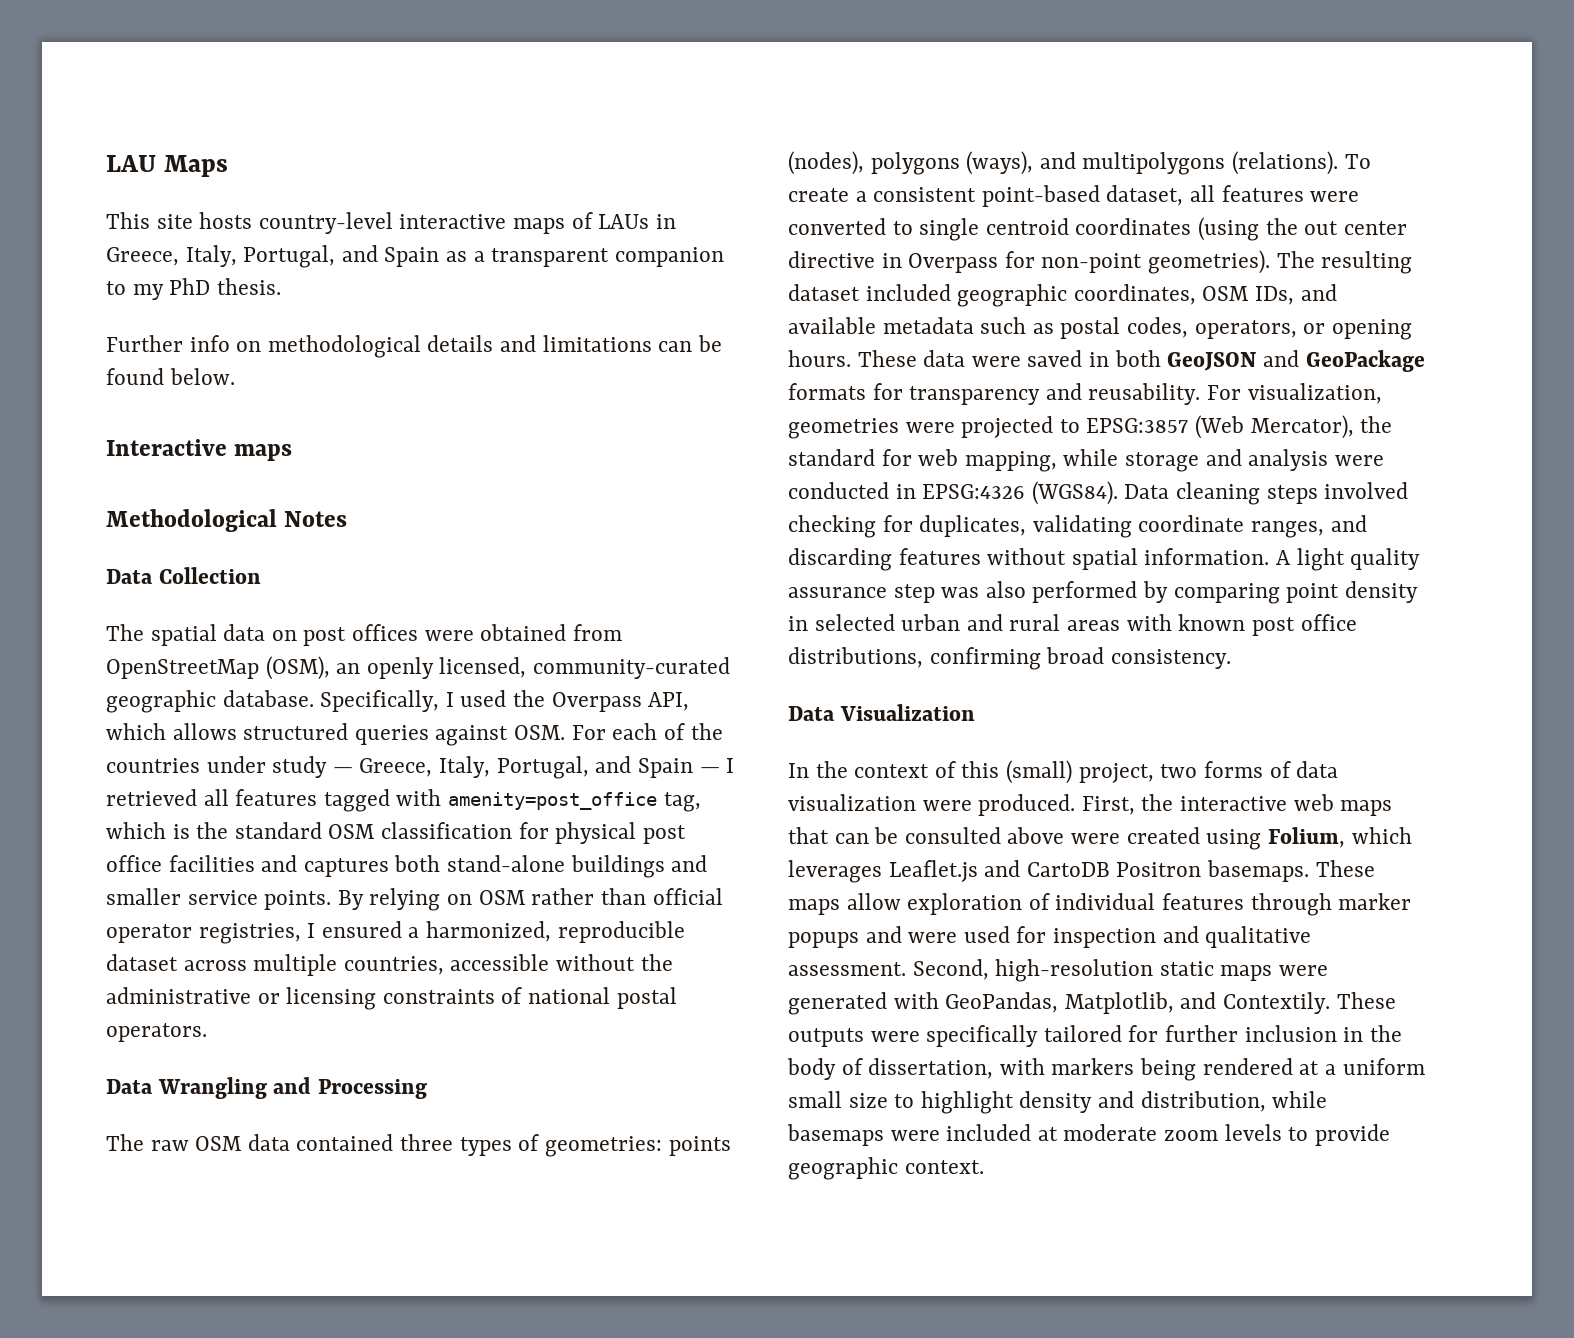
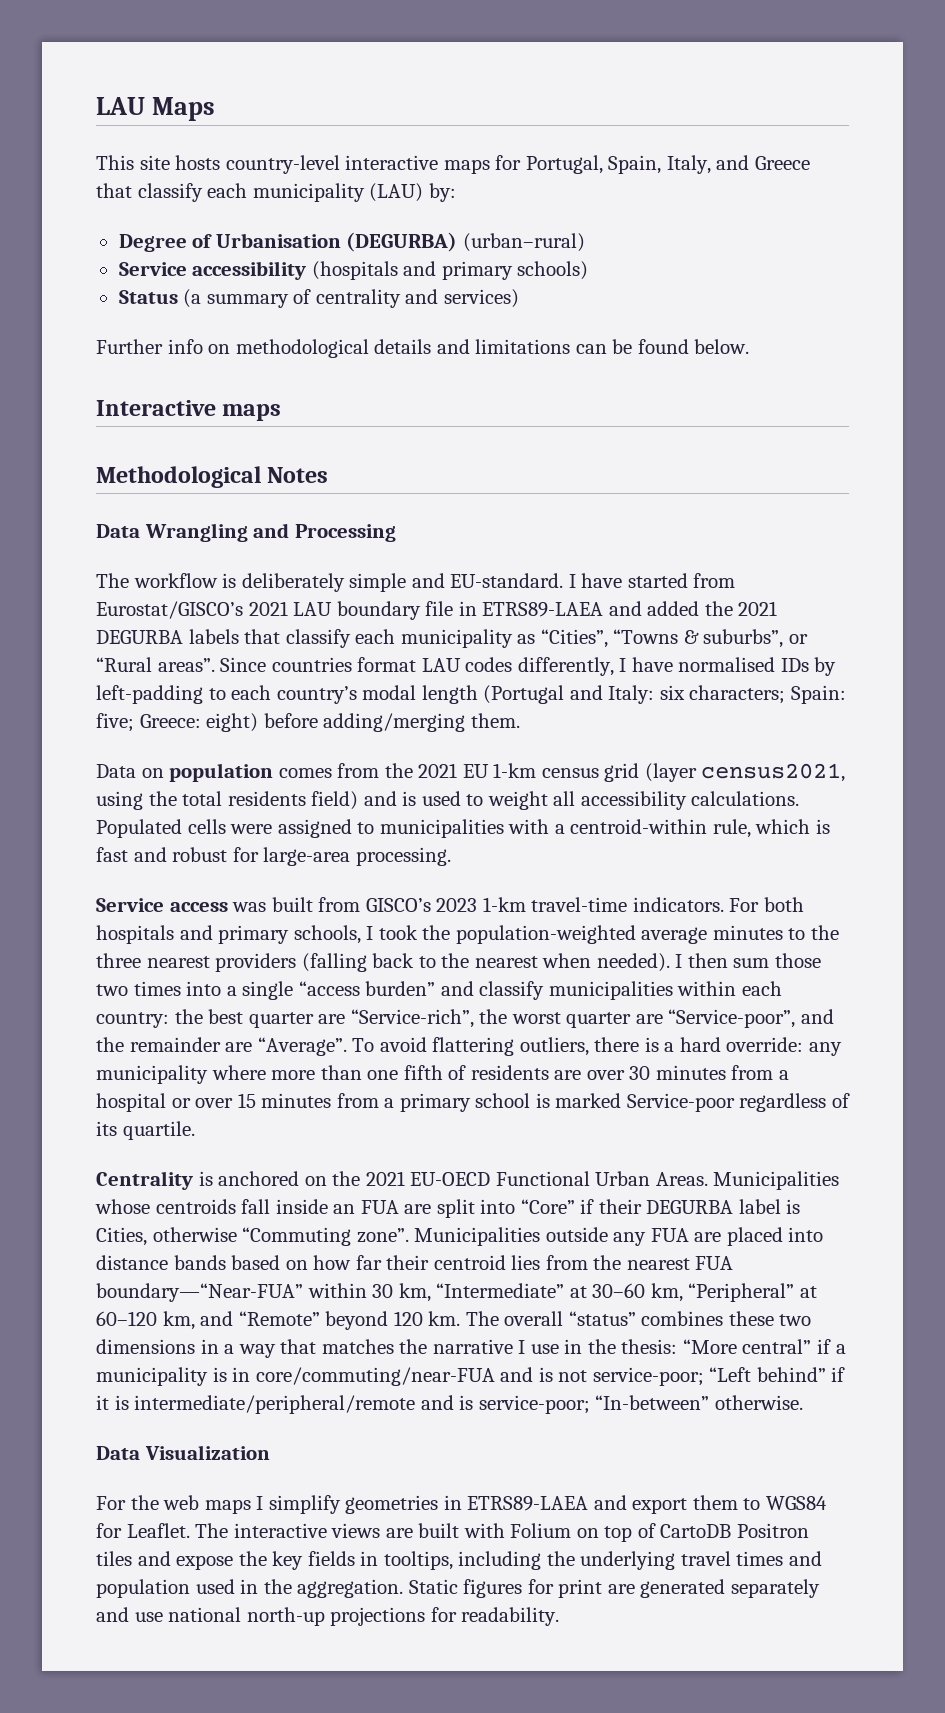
[571,212,676,229] [106,245,724,268] [106,278,281,300] of LAUs in Greece, Italy, Portugal, and Spain as a transparent companion to my PhD thesis. -> [495,155,810,174] [96,183,456,202] [118,232,585,252] [118,261,589,280] [118,289,519,308] for Portugal, Spain, Italy, and Greece that classify each municipality (LAU) by: // Degree of Urbanisation (DEGURBA) (urban–rural) // Service accessibility (hospitals and primary schools) // Status (a summary of centrality and services)
[106,567,261,584] [106,624,622,646] [106,656,731,680] [106,690,690,713] [106,723,723,746] [106,756,735,779] [106,789,701,812] [106,822,686,844] [106,855,708,878] [106,888,723,911] [106,921,685,944] [106,954,673,976] [106,987,677,1010] [106,1023,207,1042] // Data Collection // The spatial data on post offices were obtained from OpenStreetMap (OSM), an openly licensed, community-curated geographic database. Specifically, I used the Overpass API, which allows structured queries against OSM. For each of the countries under study — Greece, Italy, Portugal, and Spain — I retrieved all features tagged with amenity=post_office tag, which is the standard OSM classification for physical post office facilities and captures both stand-alone buildings and smaller service points. By relying on OSM rather than official operator registries, I ensured a harmonized, reproducible dataset across multiple countries, accessible without the administrative or licensing constraints of national postal operators. -> (329, 475) none
[150,1134,731,1157] [788,151,1371,175] [788,185,1360,207] [788,217,1407,241] [788,250,1413,274] [788,284,1337,307] [788,317,1412,340] [788,350,1425,372] [788,383,1382,405] [788,415,1393,439] [788,449,1384,472] [788,481,1409,505] [788,515,1367,538] [788,548,1421,571] [788,581,1418,604] [788,614,1357,636] [788,647,1231,670] [788,704,975,721] [788,760,1339,784] [788,794,1393,816] [788,827,1412,850] [788,860,1375,883] [788,893,1412,916] [788,926,1312,948] [788,959,1329,982] [788,992,1396,1015] [788,1025,1402,1047] [787,1058,1425,1081] [788,1091,1328,1114] [787,1124,1390,1146] [788,1157,984,1180] raw OSM data contained three types of geometries: points (nodes), polygons (ways), and multipolygons (relations). To create a consistent point-based dataset, all features were converted to single centroid coordinates (using the out center directive in Overpass for non-point geometries). The resulting dataset included geographic coordinates, OSM IDs, and available metadata such as postal codes, operators, or opening hours. These data were saved in both GeoJSON and GeoPackage formats for transparency and reusability. For visualization, geometries were projected to EPSG:3857 (Web Mercator), the standard for web mapping, while storage and analysis were conducted in EPSG:4326 (WGS84). Data cleaning steps involved checking for duplicates, validating coordinate ranges, and discarding features without spatial information. A light quality assurance step was also performed by comparing point density in selected urban and rural areas with known post office distributions, confirming broad consistency. // Data Visualization // In the context of this (small) project, two forms of data visualization were produced. First, the interactive web maps that can be consulted above were created using Folium, which leverages Leaflet.js and CartoDB Positron basemaps. These maps allow exploration of individual features through marker popups and were used for inspection and qualitative assessment. Second, high-resolution static maps were generated with GeoPandas, Matplotlib, and Contextily. These outputs were specifically tailored for further inclusion in the body of dissertation, with markers being rendered at a uniform small size to highlight density and distribution, while basemaps were included at moderate zoom levels to provide geographic context. -> [133,573,736,592] [96,601,778,620] [96,629,808,648] [96,657,837,676] [96,685,846,704] [96,713,520,732] [96,763,846,782] [96,791,800,810] [96,819,830,838] [96,847,451,866] [96,897,804,912] [96,925,839,944] [96,953,821,972] [96,981,782,1000] [96,1009,834,1028] [96,1037,842,1056] [96,1065,789,1084] [96,1093,850,1112] [96,1121,195,1140] [96,1171,840,1190] [95,1199,801,1218] [96,1227,824,1246] [96,1255,734,1270] [96,1283,817,1302] [96,1311,812,1330] [96,1339,846,1358] [96,1367,846,1386] [96,1395,803,1414] [96,1445,270,1460] [96,1495,827,1514] [96,1523,809,1542] [96,1551,822,1570] [96,1579,820,1598] [96,1607,560,1626] workflow is deliberately simple and EU-standard. I have started from Eurostat/GISCO’s 2021 LAU boundary file in ETRS89-LAEA and added the 2021 DEGURBA labels that classify each municipality as “Cities”, “Towns & suburbs”, or “Rural areas”. Since countries format LAU codes differently, I have normalised IDs by left-padding to each country’s modal length (Portugal and Italy: six characters; Spain: five; Greece: eight) before adding/merging them. // Data on population comes from the 2021 EU 1-km census grid (layer census2021, using the total residents field) and is used to weight all accessibility calculations. Populated cells were assigned to municipalities with a centroid-within rule, which is fast and robust for large-area processing. // Service access was built from GISCO’s 2023 1-km travel-time indicators. For both hospitals and primary schools, I took the population-weighted average minutes to the three nearest providers (falling back to the nearest when needed). I then sum those two times into a single “access burden” and classify municipalities within each country: the best quarter are “Service-rich”, the worst quarter are “Service-poor”, and the remainder are “Average”. To avoid flattering outliers, there is a hard override: any municipality where more than one fifth of residents are over 30 minutes from a hospital or over 15 minutes from a primary school is marked Service-poor regardless of its quartile. // Centrality is anchored on the 2021 EU-OECD Functional Urban Areas. Municipalities whose centroids fall inside an FUA are split into “Core” if their DEGURBA label is Cities, otherwise “Commuting zone”. Municipalities outside any FUA are placed into distance bands based on how far their centroid lies from the nearest FUA boundary—“Near-FUA” within 30 km, “Intermediate” at 30–60 km, “Peripheral” at 60–120 km, and “Remote” beyond 120 km. The overall “status” combines these two dimensions in a way that matches the narrative I use in the thesis: “More central” if a municipality is in core/commuting/near-FUA and is not service-poor; “Left behind” if it is intermediate/peripheral/remote and is service-poor; “In-between” otherwise. // Data Visualization // For the web maps I simplify geometries in ETRS89-LAEA and export them to WGS84 for Leaflet. The interactive views are built with Folium on top of CartoDB Positron tiles and expose the key fields in tooltips, including the underlying travel times and population used in the aggregation. Static figures for print are generated separately and use national north-up projections for readability.

